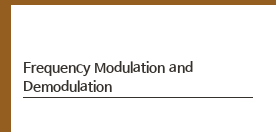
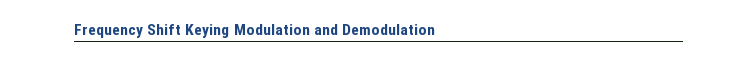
(91, 69) none -> [147,24,230,38] Shift Keying

